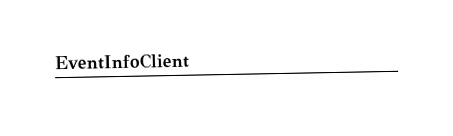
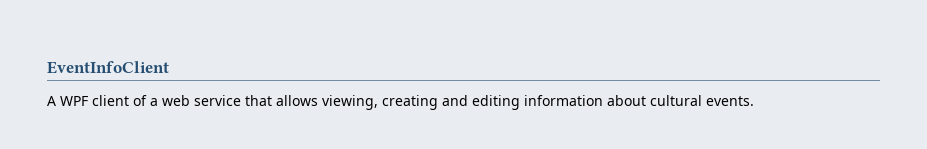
(189, 61) none -> [47,95,754,110] // A WPF client of a web service that allows viewing, creating and editing information about cultural events.

